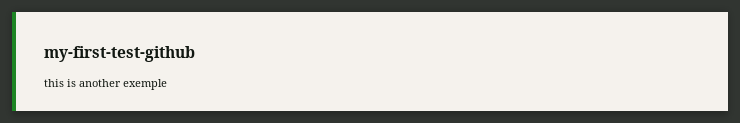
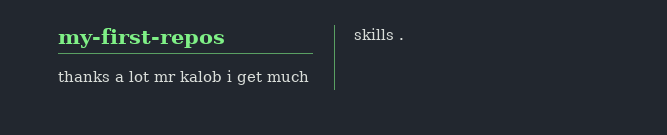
[44,46,195,62] [44,79,167,90] my-first-test-github // this is another exemple -> [58,28,225,48] [58,70,309,85] [354,28,404,40] my-first-repos // thanks a lot mr kalob i get much skills .

